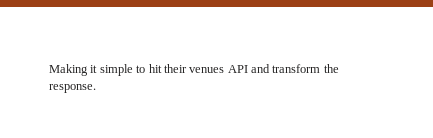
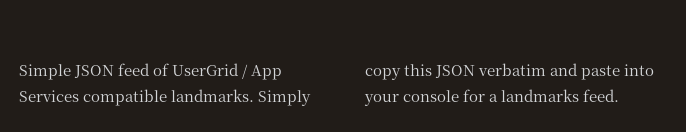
[49,64,339,76] [49,84,96,93] Making it simple to hit their venues API and transform the response. -> [19,63,283,80] [19,89,312,106] [365,63,655,80] [364,89,620,106] Simple JSON feed of UserGrid / App Services compatible landmarks. Simply copy this JSON verbatim and paste into your console for a landmarks feed.

